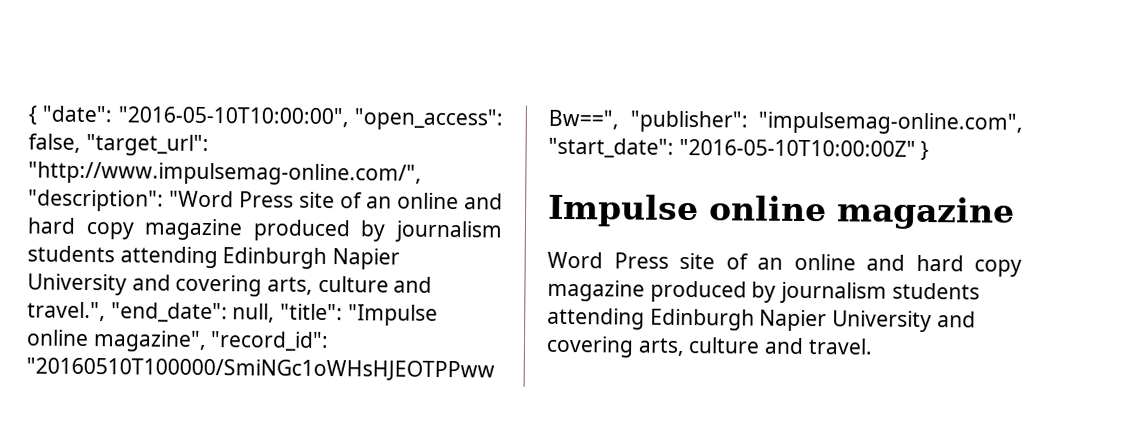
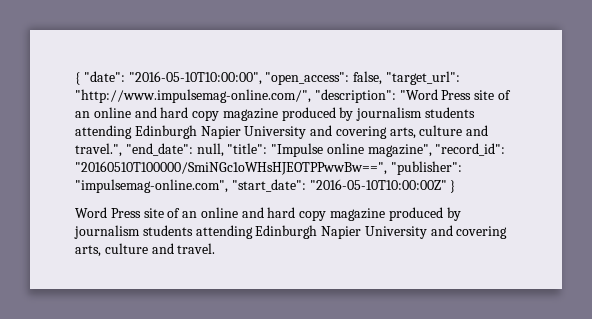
[547,193,1015,230] // Impulse online magazine -> (456, 186) none

